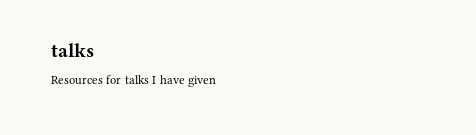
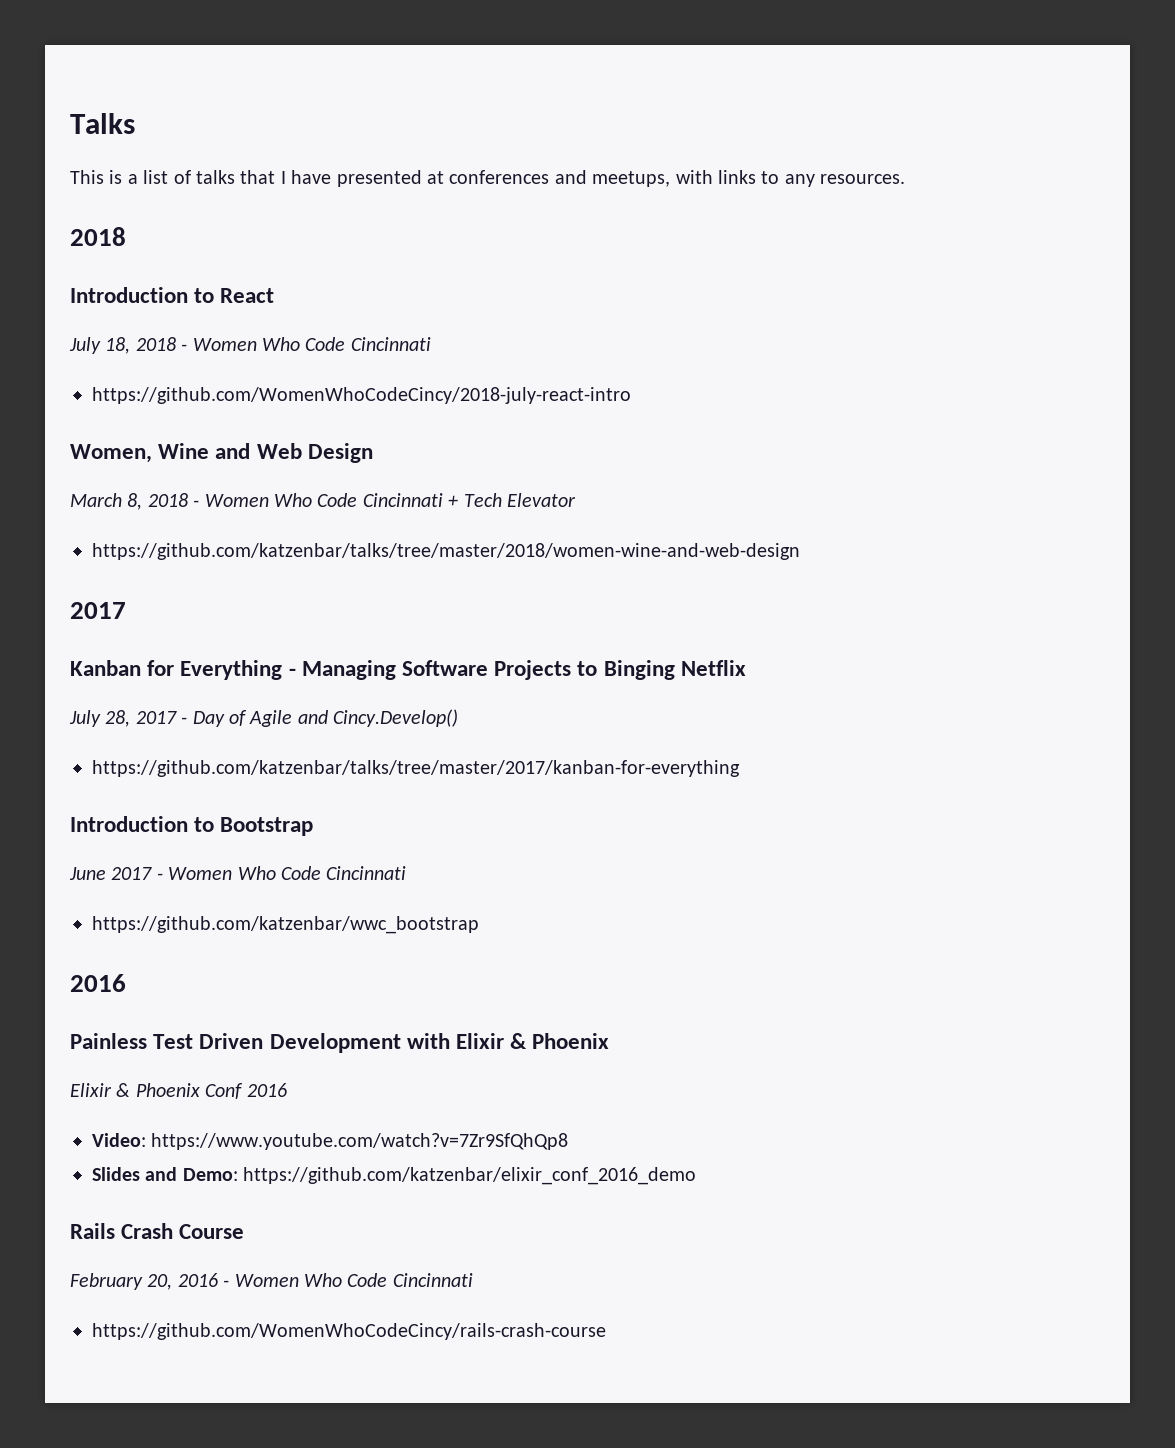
[51,43,94,57] [51,75,216,87] talks // Resources for talks I have given -> [70,113,135,134] [70,170,906,187] [70,227,126,246] [70,287,275,303] [69,337,431,354] [92,387,631,404] [70,443,373,463] [70,493,576,510] [92,543,800,560] [70,602,126,619] [70,660,746,680] [69,709,459,727] [92,760,740,777] [70,816,314,836] [69,866,407,880] [92,916,479,934] [70,974,126,992] [70,1033,610,1053] [70,1083,287,1099] [92,1133,569,1150] [92,1167,697,1185] [70,1223,245,1239] [70,1273,473,1290] [92,1323,606,1340] Talks // This is a list of talks that I have presented at conferences and meetups, with links to any resources. // 2018 // Introduction to React // July 18, 2018 - Women Who Code Cincinnati // https://github.com/WomenWhoCodeCincy/2018-july-react-intro // Women, Wine and Web Design // March 8, 2018 - Women Who Code Cincinnati + Tech Elevator // https://github.com/katzenbar/talks/tree/master/2018/women-wine-and-web-design // 2017 // Kanban for Everything - Managing Software Projects to Binging Netflix // July 28, 2017 - Day of Agile and Cincy.Develop() // https://github.com/katzenbar/talks/tree/master/2017/kanban-for-everything // Introduction to Bootstrap // June 2017 - Women Who Code Cincinnati // https://github.com/katzenbar/wwc_bootstrap // 2016 // Painless Test Driven Development with Elixir & Phoenix // Elixir & Phoenix Conf 2016 // Video: https://www.youtube.com/watch?v=7Zr9SfQhQp8 // Slides and Demo: https://github.com/katzenbar/elixir_conf_2016_demo // Rails Crash Course // February 20, 2016 - Women Who Code Cincinnati // https://github.com/WomenWhoCodeCincy/rails-crash-course

